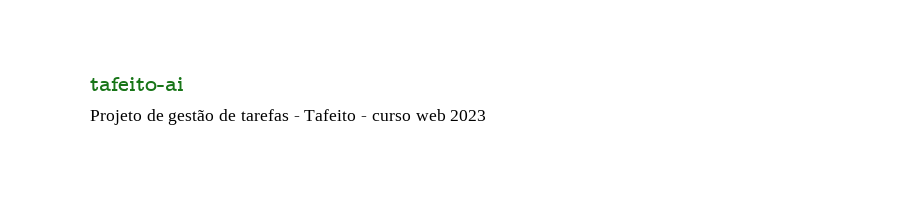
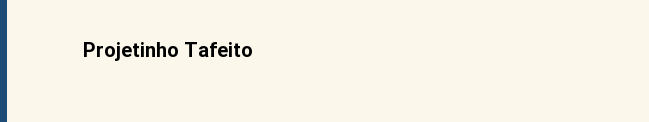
[90,77,184,91] [90,109,487,125] tafeito-ai // Projeto de gestão de tarefas - Tafeito - curso web 2023 -> [83,42,254,61] Projetinho Tafeito

